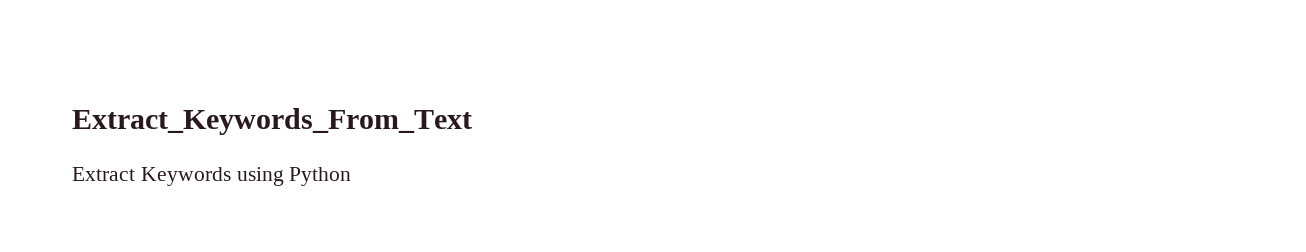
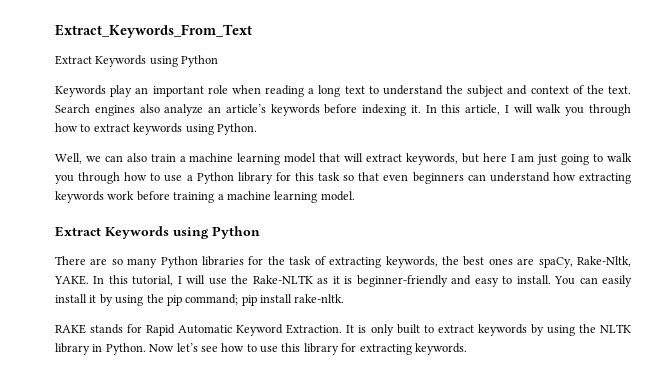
(352, 176) none -> [55,85,631,97] [55,104,631,116] [55,123,257,135] [55,153,632,165] [55,172,631,184] [55,191,355,203] [55,226,260,239] [55,256,632,268] [54,275,632,287] [55,294,345,306] [55,324,631,336] [55,343,467,355] // Keywords play an important role when reading a long text to understand the subject and context of the text. Search engines also analyze an article’s keywords before indexing it. In this article, I will walk you through how to extract keywords using Python. // Well, we can also train a machine learning model that will extract keywords, but here I am just going to walk you through how to use a Python library for this task so that even beginners can understand how extracting keywords work before training a machine learning model. // Extract Keywords using Python // There are so many Python libraries for the task of extracting keywords, the best ones are spaCy, Rake-Nltk, YAKE. In this tutorial, I will use the Rake-NLTK as it is beginner-friendly and easy to install. You can easily install it by using the pip command; pip install rake-nltk. // RAKE stands for Rapid Automatic Keyword Extraction. It is only built to extract keywords by using the NLTK library in Python. Now let’s see how to use this library for extracting keywords.

